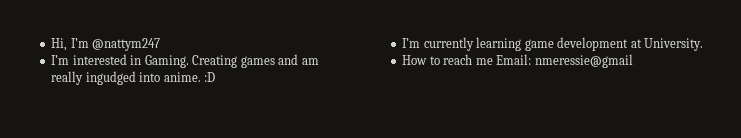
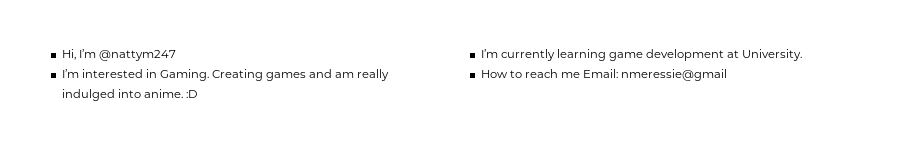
[85,71,136,85] ingudged -> [61,89,115,101] indulged

